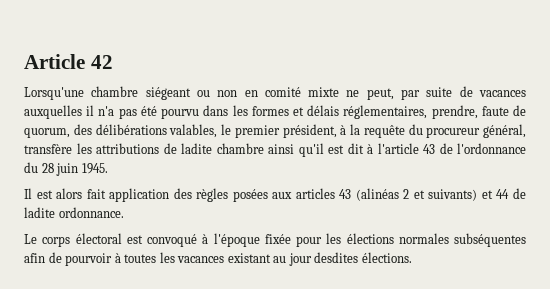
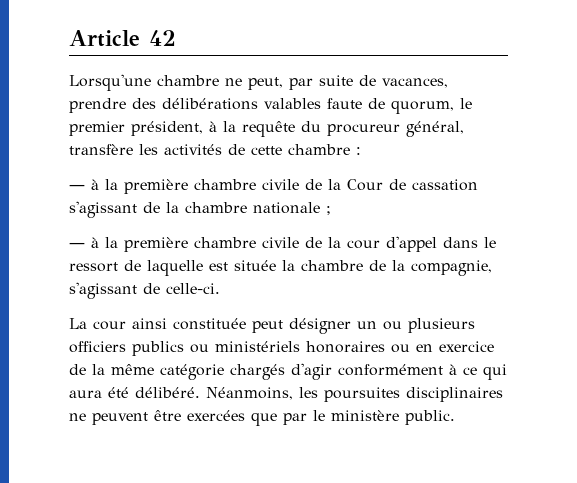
[145,87,340,100] siégeant ou non en comité mixte -> (219, 80) none
[479,90,527,97] [24,105,527,119] [24,124,218,138] vacances auxquelles il n'a pas été pourvu dans les formes et délais réglementaires, prendre, faute de quorum, des délibérations valables, -> [382,78,448,88] [69,98,454,114] vacances, prendre des délibérations valables faute de quorum,
[96,143,526,157] [24,162,108,176] [24,188,526,202] [24,207,124,218] [24,233,526,247] [24,252,412,266] attributions de ladite chambre ainsi qu'il est dit à l'article 43 de l'ordonnance du 28 juin 1945. // Il est alors fait application des règles posées aux articles 43 (alinéas 2 et suivants) et 44 de ladite ordonnance. // Le corps électoral est convoqué à l'époque fixée pour les élections normales subséquentes afin de pourvoir à toutes les vacances existant au jour desdites élections. -> [164,144,361,155] [69,179,478,194] [69,201,331,218] [69,236,496,252] [69,260,492,276] [69,282,220,299] [69,318,475,334] [69,341,494,356] [69,363,507,380] [69,387,503,402] [69,410,455,426] activités de cette chambre : // ― à la première chambre civile de la Cour de cassation s'agissant de la chambre nationale ; // ― à la première chambre civile de la cour d'appel dans le ressort de laquelle est située la chambre de la compagnie, s'agissant de celle-ci. // La cour ainsi constituée peut désigner un ou plusieurs officiers publics ou ministériels honoraires ou en exercice de la même catégorie chargés d'agir conformément à ce qui aura été délibéré. Néanmoins, les poursuites disciplinaires ne peuvent être exercées que par le ministère public.

